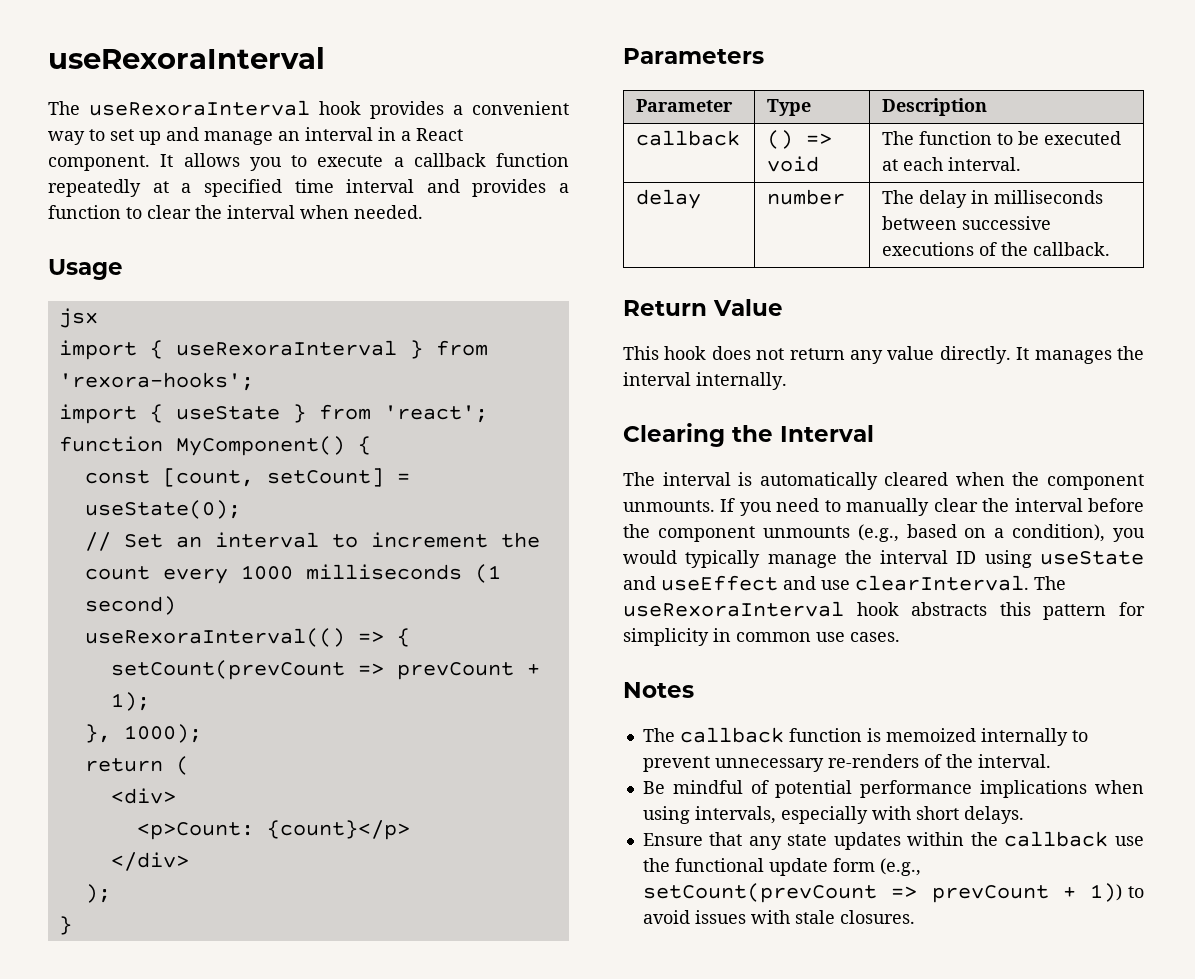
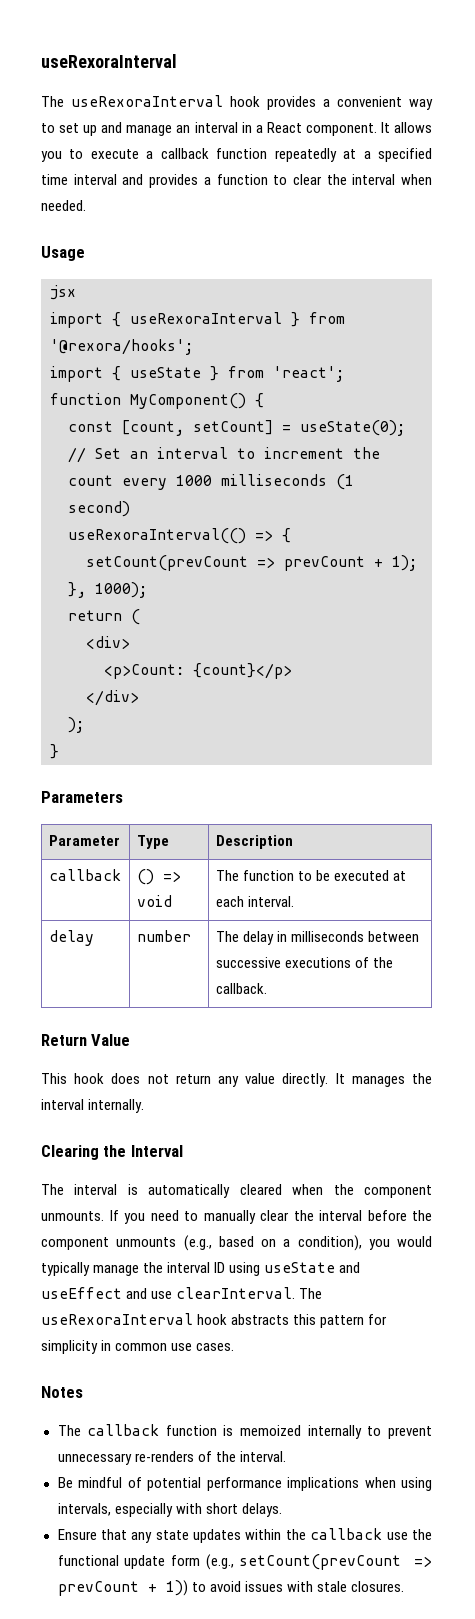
[58,372,254,391] 'rexora-hooks'; -> [50,339,193,355] '@rexora/hooks';

